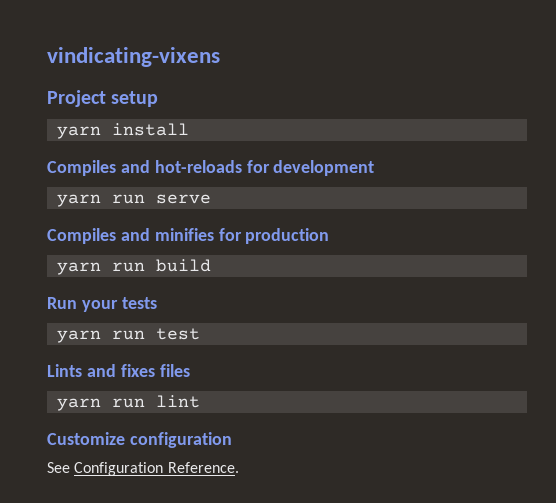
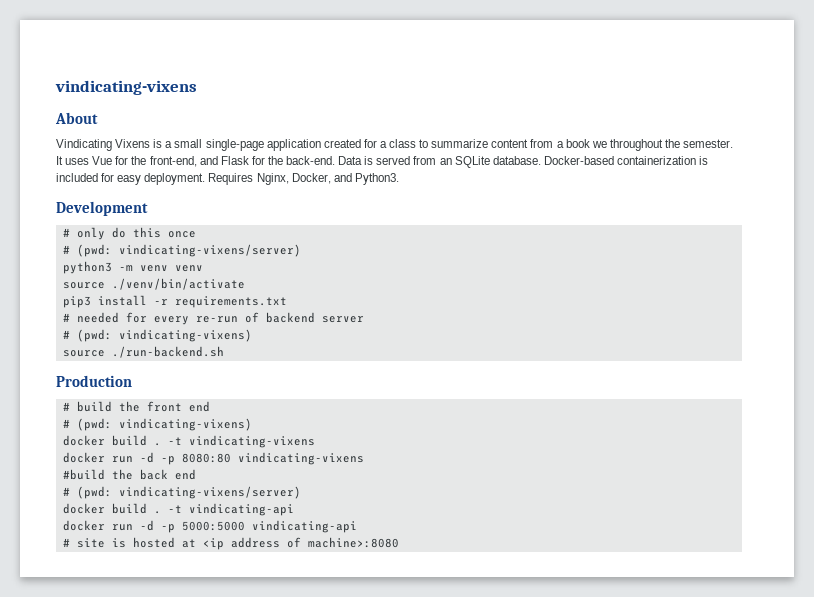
[47,47,220,67] [47,90,159,107] [56,123,189,139] [47,160,375,176] [56,194,211,207] [47,228,330,244] [56,259,211,275] [47,297,157,312] [56,328,200,343] [47,364,190,377] [56,395,200,411] [47,432,232,448] [47,462,239,476] vindicating-vixens // Project setup // yarn install // Compiles and hot-reloads for development // yarn run serve // Compiles and minifies for production // yarn run build // Run your tests // yarn run test // Lints and fixes files // yarn run lint // Customize configuration // See Configuration Reference. -> [55,80,197,95] [55,112,98,124] [56,139,734,151] [56,156,709,168] [56,173,399,185] [56,201,148,216] [62,227,196,240] [62,244,301,257] [62,261,203,274] [62,278,245,290] [62,295,287,308] [62,312,364,325] [62,329,252,342] [62,346,224,358] [56,375,132,387] [62,401,210,412] [62,418,252,431] [62,435,315,448] [62,452,364,465] [62,469,196,480] [62,486,301,499] [62,503,294,516] [62,520,357,533] [62,537,399,550] vindicating-vixens // About // Vindicating Vixens is a small single-page application created for a class to summarize content from a book we throughout the semester. It uses Vue for the front-end, and Flask for the back-end. Data is served from an SQLite database. Docker-based containerization is included for easy deployment. Requires Nginx, Docker, and Python3. // Development // # only do this once // # (pwd: vindicating-vixens/server) // python3 -m venv venv // source ./venv/bin/activate // pip3 install -r requirements.txt // # needed for every re-run of backend server // # (pwd: vindicating-vixens) // source ./run-backend.sh // Production // # build the front end // # (pwd: vindicating-vixens) // docker build . -t vindicating-vixens // docker run -d -p 8080:80 vindicating-vixens // #build the back end // # (pwd: vindicating-vixens/server) // docker build . -t vindicating-api // docker run -d -p 5000:5000 vindicating-api // # site is hosted at <ip address of machine>:8080

